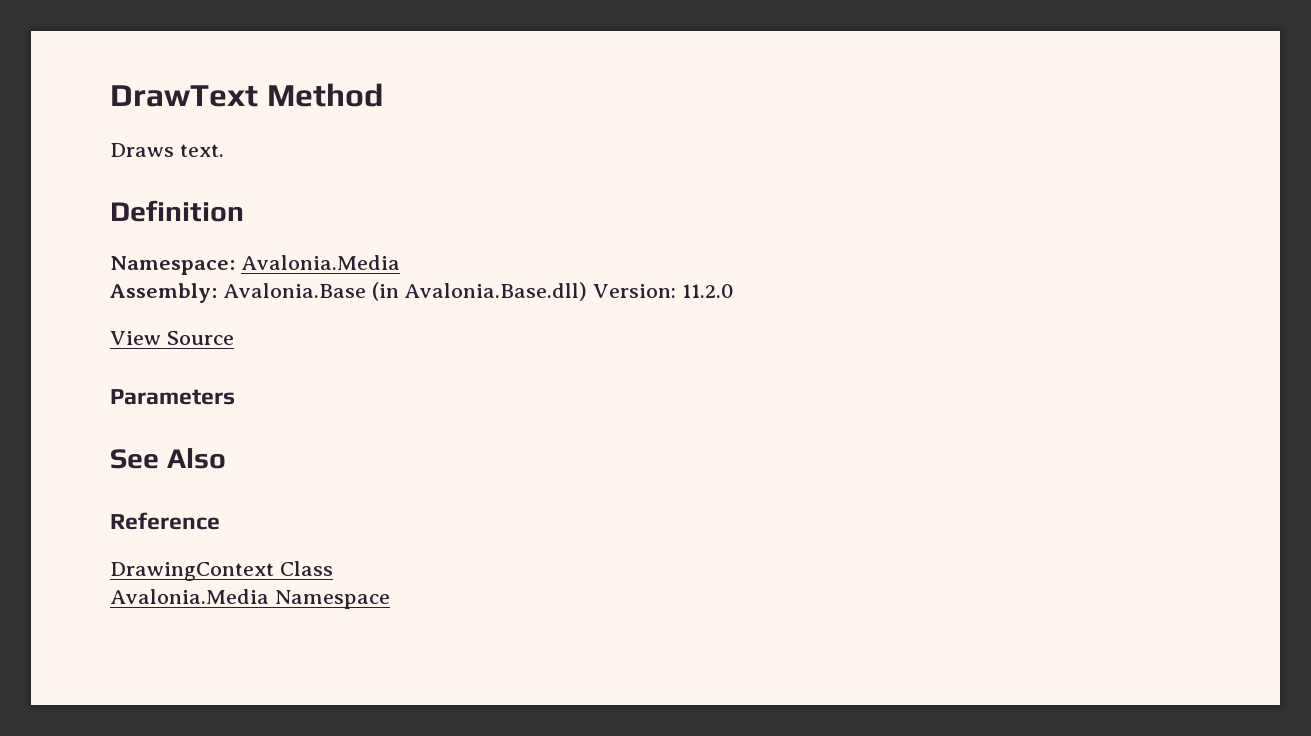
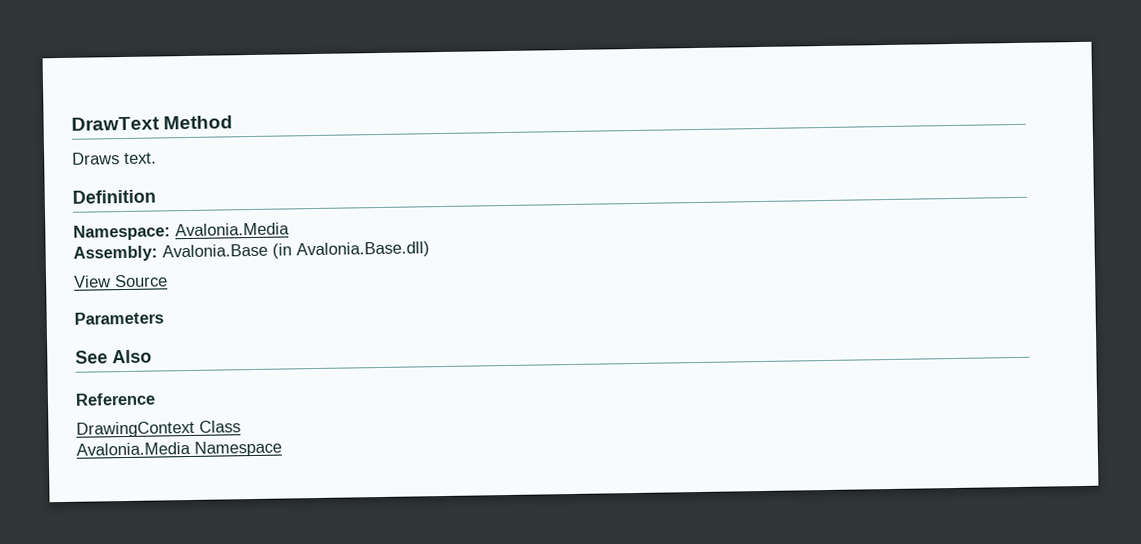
[593,284,735,298] Version: 11.2.0 -> (430, 250) none

